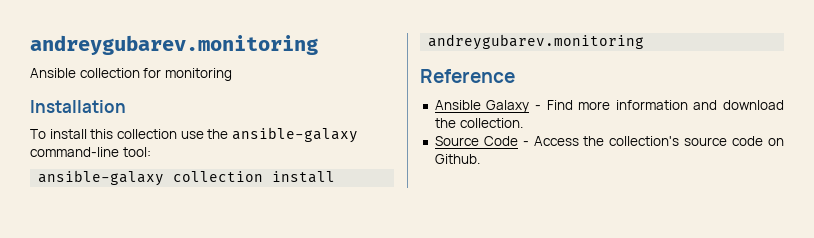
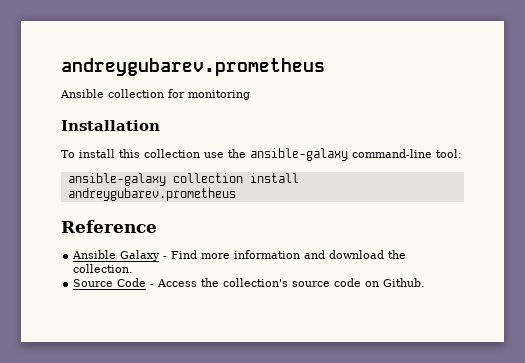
[30,35,318,55] andreygubarev.monitoring -> [61,58,325,76] andreygubarev.prometheus
[428,34,645,50] andreygubarev.monitoring -> [67,188,236,201] andreygubarev.prometheus

